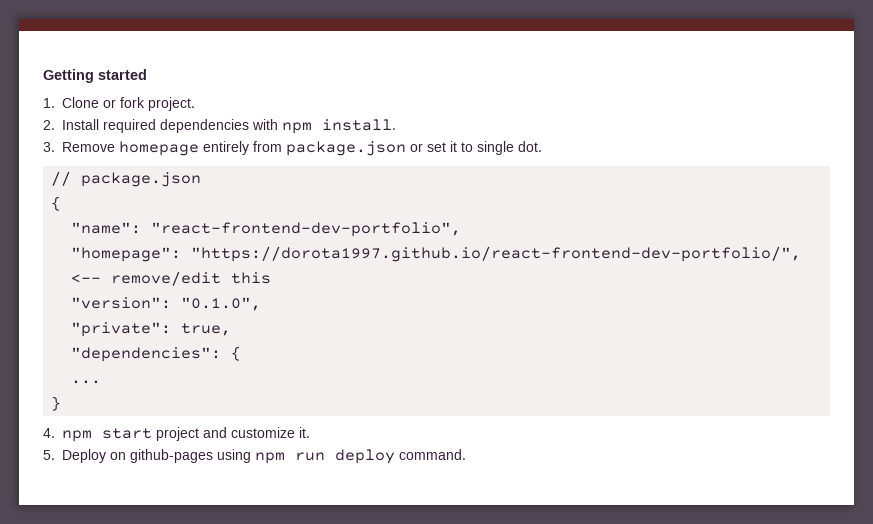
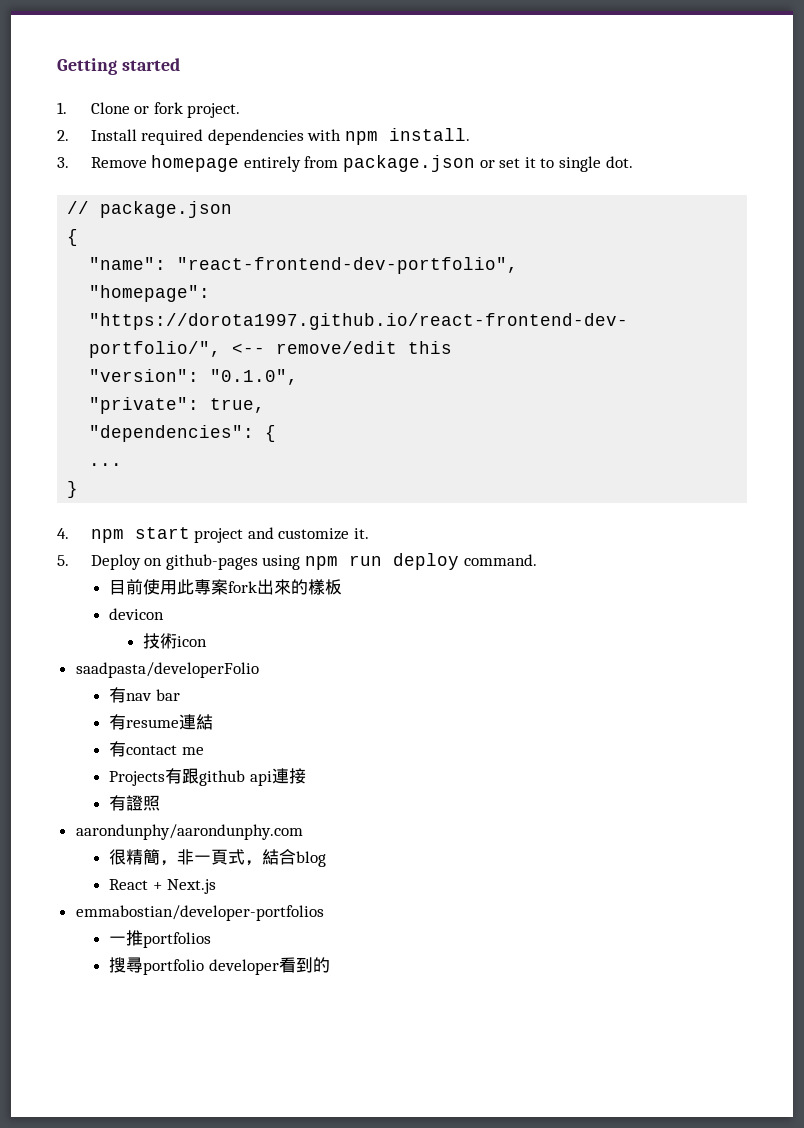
(466, 454) none -> [109,579,343,595] [109,608,165,620] [143,633,208,649] [75,662,259,678] [109,687,180,703] [109,714,214,730] [109,741,204,757] [109,768,306,786] [109,795,161,811] [75,824,303,840] [109,849,327,867] [109,879,216,894] [75,905,324,921] [109,930,212,948] [109,957,330,975] // 目前使用此專案fork出來的樣板 // devicon // 技術icon // saadpasta/developerFolio // 有nav bar // 有resume連結 // 有contact me // Projects有跟github api連接 // 有證照 // aarondunphy/aarondunphy.com // 很精簡，非一頁式，結合blog // React + Next.js // emmabostian/developer-portfolios // 一推portfolios // 搜尋portfolio developer看到的

